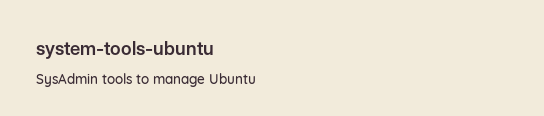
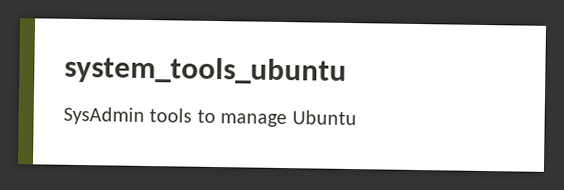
[36,41,214,59] system-tools-ubuntu -> [64,55,347,86] system_tools_ubuntu

